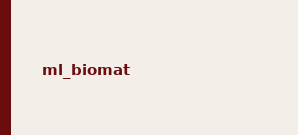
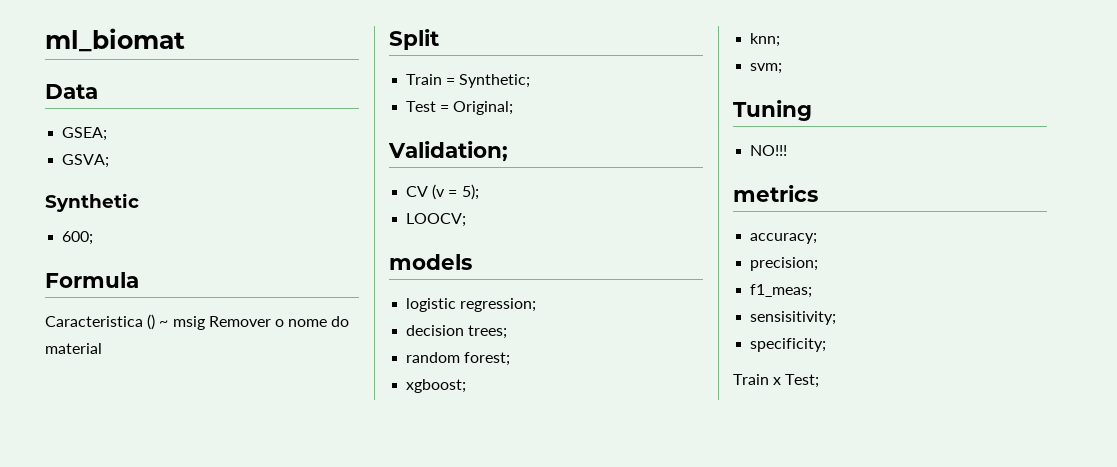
(130, 71) none -> [45,84,98,99] [62,127,108,141] [62,154,110,168] [45,193,139,212] [62,231,94,245] [45,272,139,288] [45,314,350,330] [45,343,102,354] [389,29,439,50] [406,74,531,88] [406,101,514,115] [388,141,508,162] [406,184,479,200] [406,213,467,227] [389,254,472,270] [406,298,537,312] [406,325,508,339] [406,352,511,366] [406,379,467,393] [750,33,781,47] [750,63,783,74] [733,100,812,121] [750,145,788,156] [733,185,818,202] [750,233,818,244] [750,257,819,271] [750,284,813,298] [750,311,837,325] [750,338,827,352] [733,374,820,388] // Data // GSEA; // GSVA; // Synthetic // 600; // Formula // Caracteristica () ~ msig Remover o nome do material // Split // Train = Synthetic; // Test = Original; // Validation; // CV (v = 5); // LOOCV; // models // logistic regression; // decision trees; // random forest; // xgboost; // knn; // svm; // Tuning // NO!!! // metrics // accuracy; // precision; // f1_meas; // sensisitivity; // specificity; // Train x Test;

